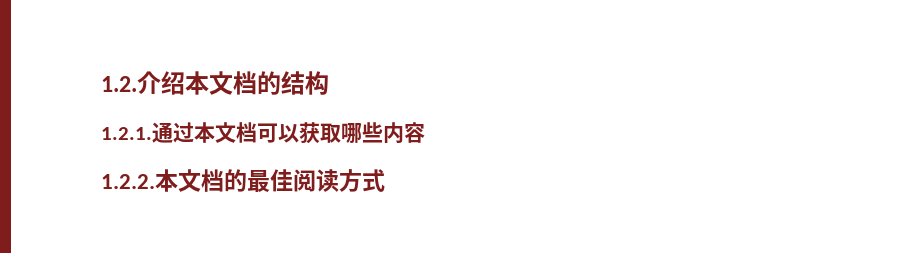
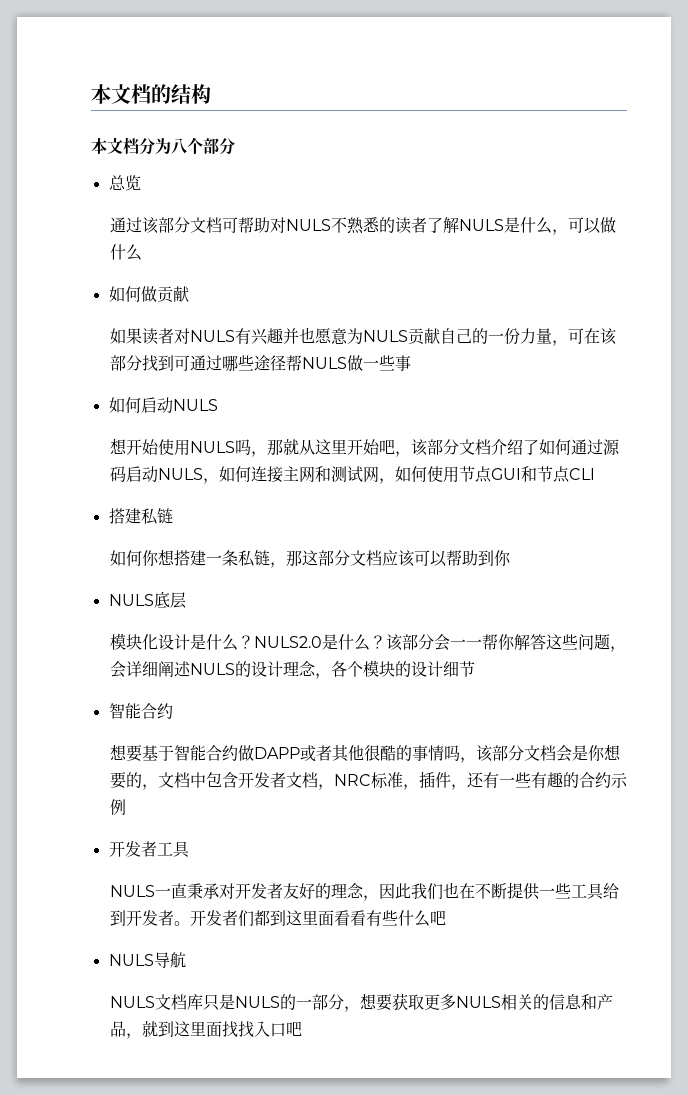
[101,71,185,95] 1.2.介绍 -> (91, 94) none
[101,122,425,144] [101,169,385,192] 1.2.1.通过本文档可以获取哪些内容 // 1.2.2.本文档的最佳阅读方式 -> [91,137,235,155] [108,175,141,191] [109,217,616,235] [109,244,142,261] [108,286,189,303] [109,327,617,346] [109,355,411,372] [108,397,218,414] [109,438,620,457] [109,466,595,484] [108,508,173,525] [109,549,511,568] [108,591,186,609] [109,633,626,652] [109,660,475,679] [108,703,173,719] [109,744,621,763] [109,771,628,790] [109,799,126,815] [108,841,190,858] [109,882,619,901] [109,910,446,927] [108,952,186,968] [109,993,613,1012] [109,1021,302,1039] 本文档分为八个部分 // 总览 // 通过该部分文档可帮助对NULS不熟悉的读者了解NULS是什么，可以做什么 // 如何做贡献 // 如果读者对NULS有兴趣并也愿意为NULS贡献自己的一份力量，可在该部分找到可通过哪些途径帮NULS做一些事 // 如何启动NULS // 想开始使用NULS吗，那就从这里开始吧，该部分文档介绍了如何通过源码启动NULS，如何连接主网和测试网，如何使用节点GUI和节点CLI // 搭建私链 // 如何你想搭建一条私链，那这部分文档应该可以帮助到你 // NULS底层 // 模块化设计是什么？NULS2.0是什么？该部分会一一帮你解答这些问题，会详细阐述NULS的设计理念，各个模块的设计细节 // 智能合约 // 想要基于智能合约做DAPP或者其他很酷的事情吗，该部分文档会是你想要的，文档中包含开发者文档，NRC标准，插件，还有一些有趣的合约示例 // 开发者工具 // NULS一直秉承对开发者友好的理念，因此我们也在不断提供一些工具给到开发者。开发者们都到这里面看看有些什么吧 // NULS导航 // NULS文档库只是NULS的一部分，想要获取更多NULS相关的信息和产品，就到这里面找找入口吧

